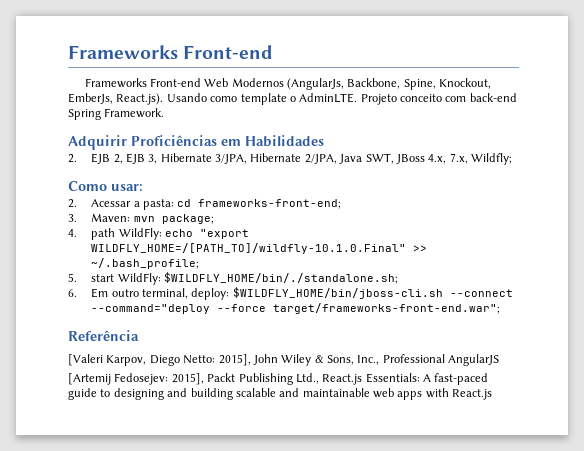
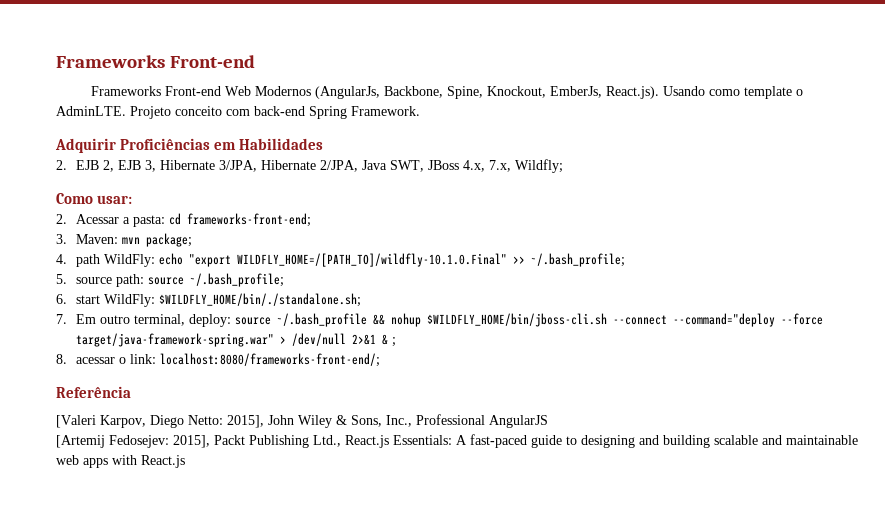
(77, 277) none -> [75,273,284,287] [56,294,67,304] source path: source ~/.bash_profile; // 6.
[68,289,77,297] 6. -> [56,314,67,324] 7.
[232,287,513,299] [91,303,501,314] $WILDFLY_HOME/bin/jboss-cli.sh --connect --command="deploy --force target/frameworks-front-end.war"; -> [234,313,823,327] [75,333,396,347] [56,353,380,367] source ~/.bash_profile && nohup $WILDFLY_HOME/bin/jboss-cli.sh --connect --command="deploy --force target/java-framework-spring.war" > /dev/null 2>&1 & ; // 8. acessar o link: localhost:8080/frameworks-front-end/;

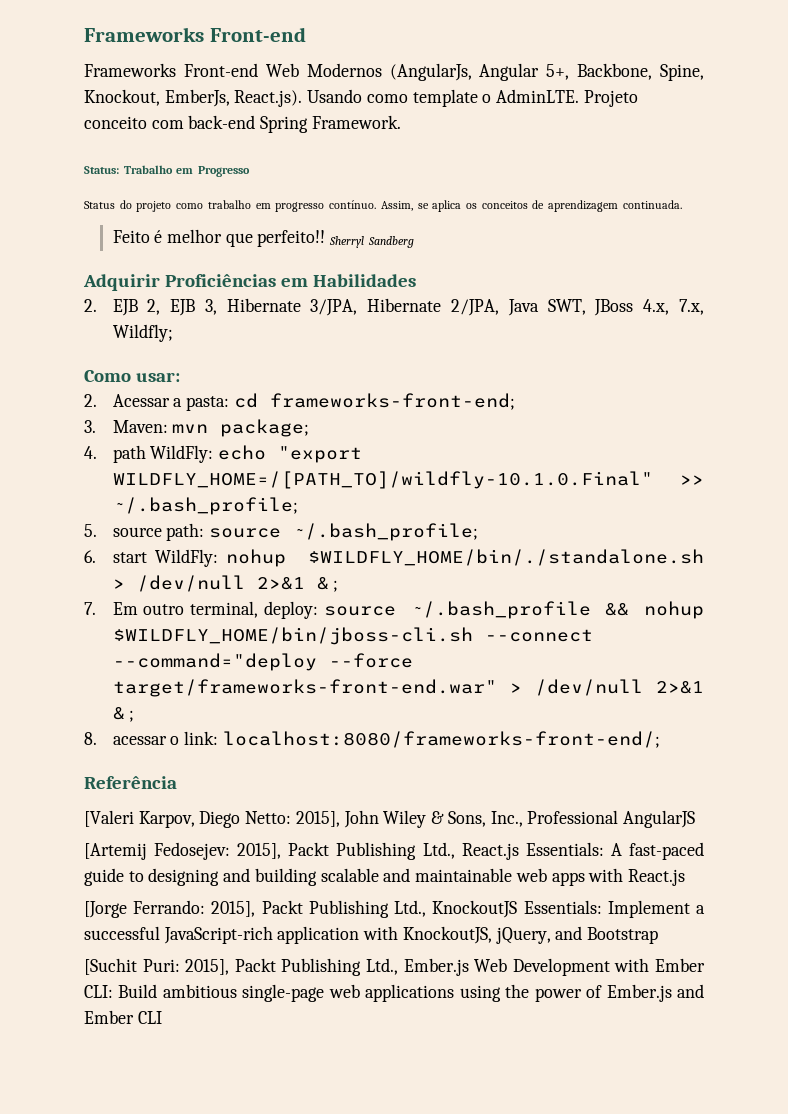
(380, 92) none -> [479,63,570,81] Angular 5+,
(420, 111) none -> [84,165,251,177] [84,200,682,212] [112,229,414,248] // Status: Trabalho em Progresso // Status do projeto como trabalho em progresso contínuo. Assim, se aplica os conceitos de aprendizagem continuada. // Feito é melhor que perfeito!! Sherryl Sandberg
[158,293,361,307] $WILDFLY_HOME/bin/./standalone.sh; -> [226,549,704,567] [112,575,339,592] nohup $WILDFLY_HOME/bin/./standalone.sh > /dev/null 2>&1 & ;
[75,333,274,347] target/java-framework-spring.war" -> [112,679,497,697] target/frameworks-front-end.war"
(185, 461) none -> [84,900,705,918] [84,926,659,944] [84,958,706,976] [84,984,704,1002] [84,1010,162,1024] // [Jorge Ferrando: 2015], Packt Publishing Ltd., KnockoutJS Essentials: Implement a successful JavaScript-rich application with KnockoutJS, jQuery, and Bootstrap // [Suchit Puri: 2015], Packt Publishing Ltd., Ember.js Web Development with Ember CLI: Build ambitious single-page web applications using the power of Ember.js and Ember CLI

